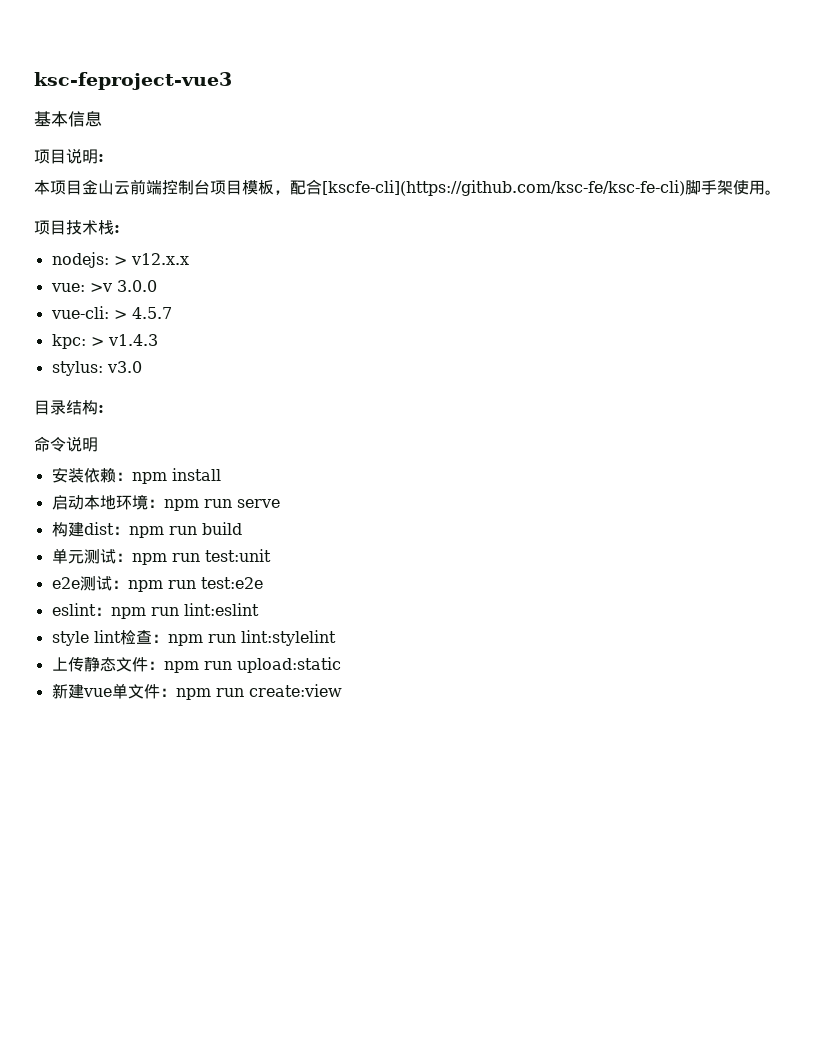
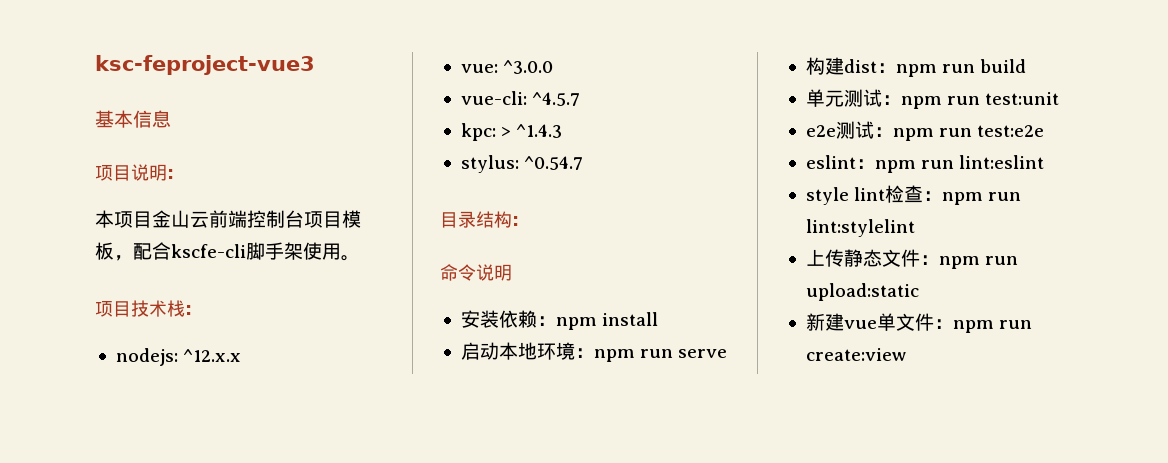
[322,180,685,196] [kscfe-cli](https://github.com/ksc-fe/ksc-fe-cli) -> [171,244,246,258] kscfe-cli
[113,253,189,265] > v12.x.x -> [183,349,242,362] ^12.x.x
[89,280,157,292] >v 3.0.0 -> [503,60,554,74] ^3.0.0
[113,307,172,319] > 4.5.7 -> [532,92,581,106] ^4.5.7
[107,334,158,346] v1.4.3 -> [516,124,563,138] ^1.4.3
[106,361,142,373] v3.0 -> [524,156,584,170] ^0.54.7

